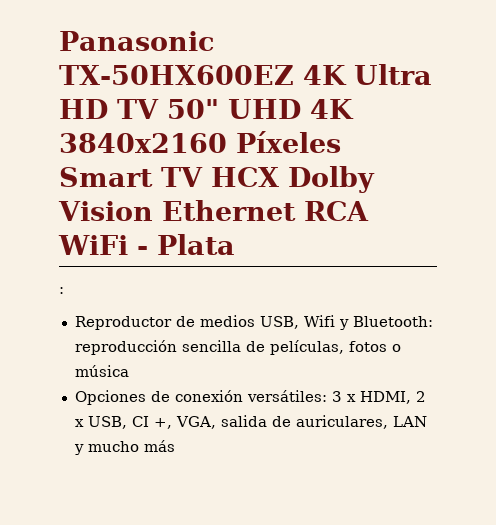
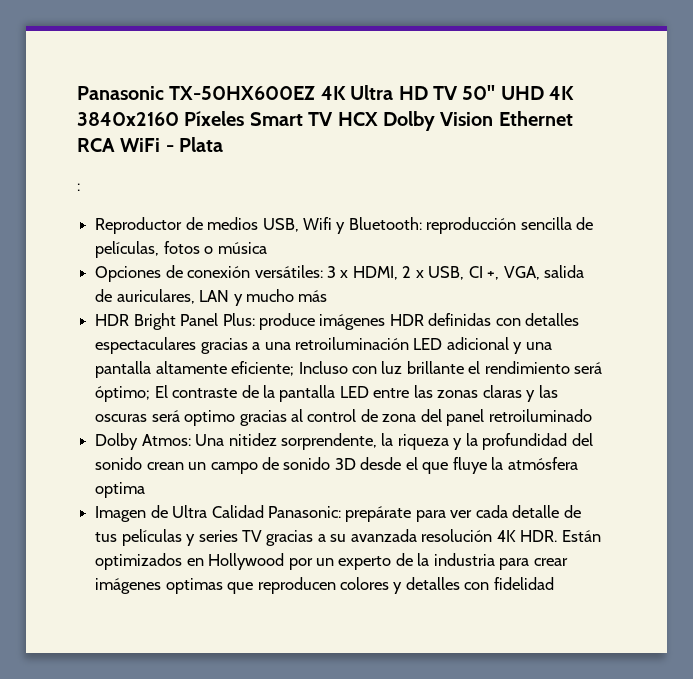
(175, 446) none -> [95,313,580,330] [95,337,552,354] [95,361,603,378] [95,385,558,402] [95,409,592,426] [95,433,593,450] [95,457,578,474] [95,482,146,498] [95,505,581,522] [95,529,601,546] [95,553,568,570] [95,577,554,594] // HDR Bright Panel Plus: produce imágenes HDR definidas con detalles espectaculares gracias a una retroiluminación LED adicional y una pantalla altamente eficiente; Incluso con luz brillante el rendimiento será óptimo; El contraste de la pantalla LED entre las zonas claras y las oscuras será optimo gracias al control de zona del panel retroiluminado // Dolby Atmos: Una nitidez sorprendente, la riqueza y la profundidad del sonido crean un campo de sonido 3D desde el que fluye la atmósfera optima // Imagen de Ultra Calidad Panasonic: prepárate para ver cada detalle de tus películas y series TV gracias a su avanzada resolución 4K HDR. Están optimizados en Hollywood por un experto de la industria para crear imágenes optimas que reproducen colores y detalles con fidelidad

